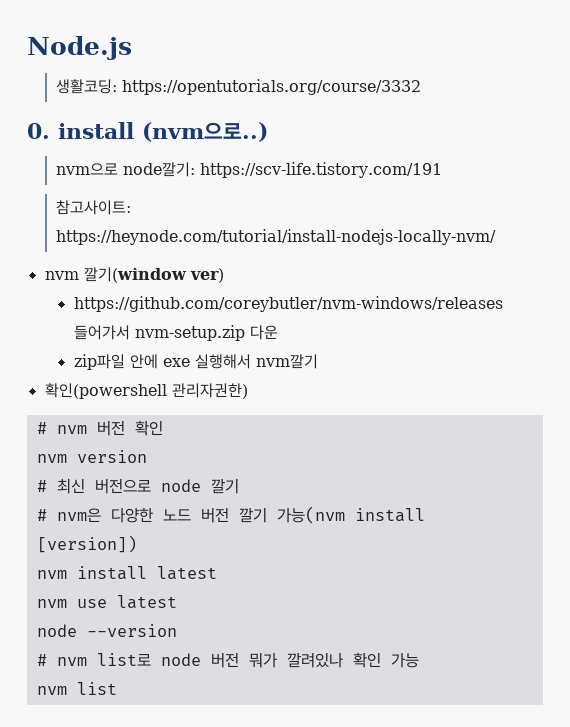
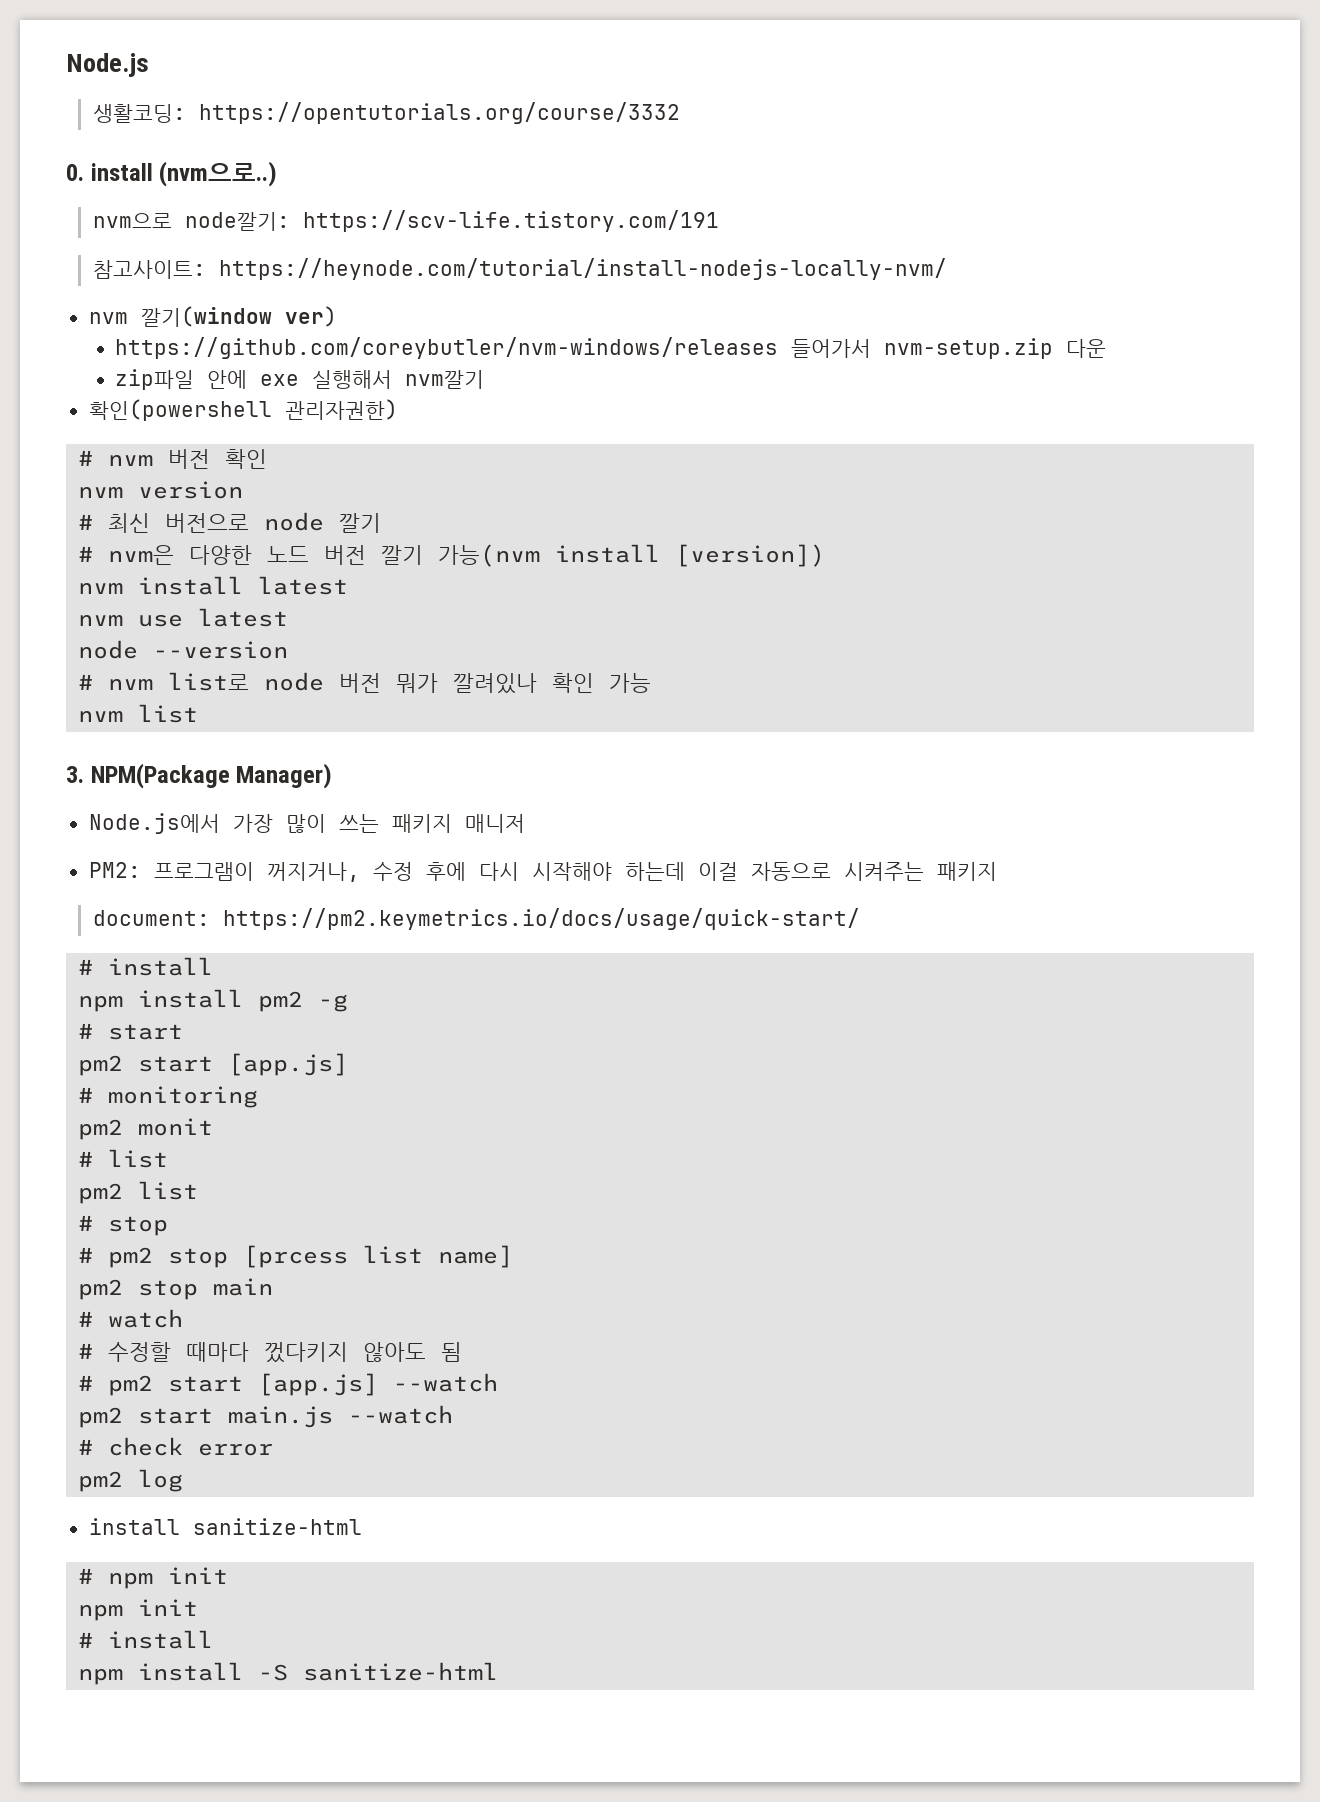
(117, 688) none -> [66,763,333,789] [88,813,525,834] [88,862,997,882] [92,908,860,930] [78,957,214,976] [78,989,349,1012] [78,1023,184,1040] [78,1053,349,1076] [78,1086,259,1108] [78,1118,214,1140] [78,1149,169,1168] [78,1181,199,1204] [78,1215,169,1236] [78,1245,514,1268] [78,1278,274,1300] [78,1309,184,1328] [78,1342,463,1363] [78,1373,499,1396] [78,1405,454,1428] [78,1437,274,1456] [78,1469,184,1492] [88,1518,362,1535] [78,1567,229,1589] [78,1599,199,1621] [78,1630,214,1649] [78,1662,499,1685] // 3. NPM(Package Manager) // Node.js에서 가장 많이 쓰는 패키지 매니저 // PM2: 프로그램이 꺼지거나, 수정 후에 다시 시작해야 하는데 이걸 자동으로 시켜주는 패키지 // document: https://pm2.keymetrics.io/docs/usage/quick-start/ // # install // npm install pm2 -g // # start // pm2 start [app.js] // # monitoring // pm2 monit // # list // pm2 list // # stop // # pm2 stop [prcess list name] // pm2 stop main // # watch // # 수정할 때마다 껐다키지 않아도 됨 // # pm2 start [app.js] --watch // pm2 start main.js --watch // # check error // pm2 log // install sanitize-html // # npm init // npm init // # install // npm install -S sanitize-html

